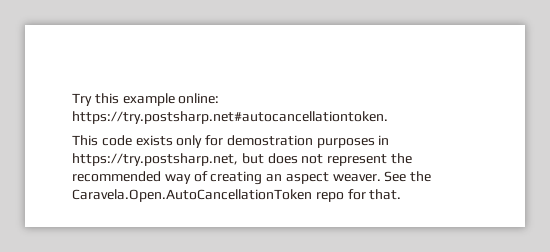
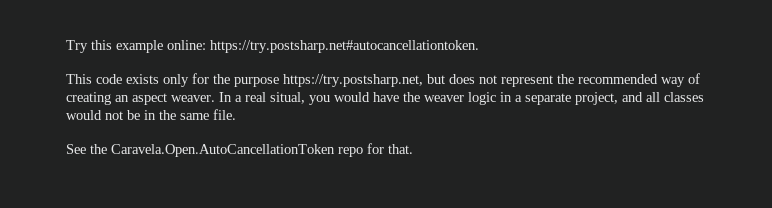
[226,135,390,148] demostration purposes in -> [213,74,279,87] the purpose
(381, 178) none -> [219,92,704,105] [66,109,236,120] In a real situal, you would have the weaver logic in a separate project, and all classes would not be in the same file. //

